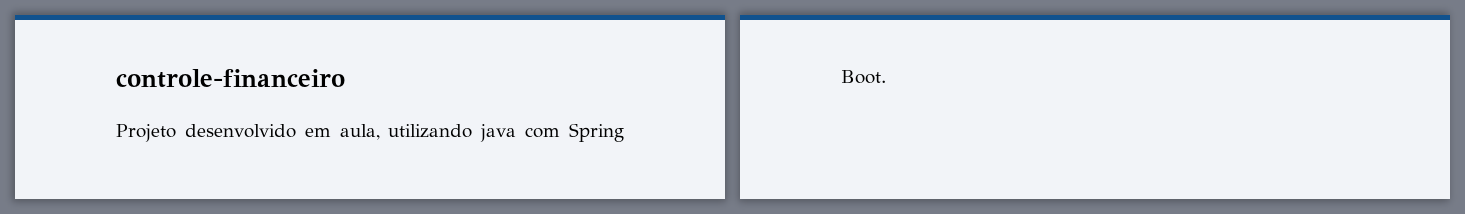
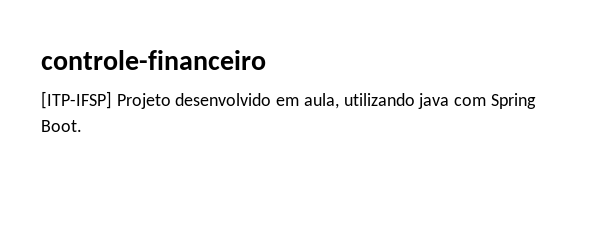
(345, 78) none -> [41,91,112,109] [ITP-IFSP]

